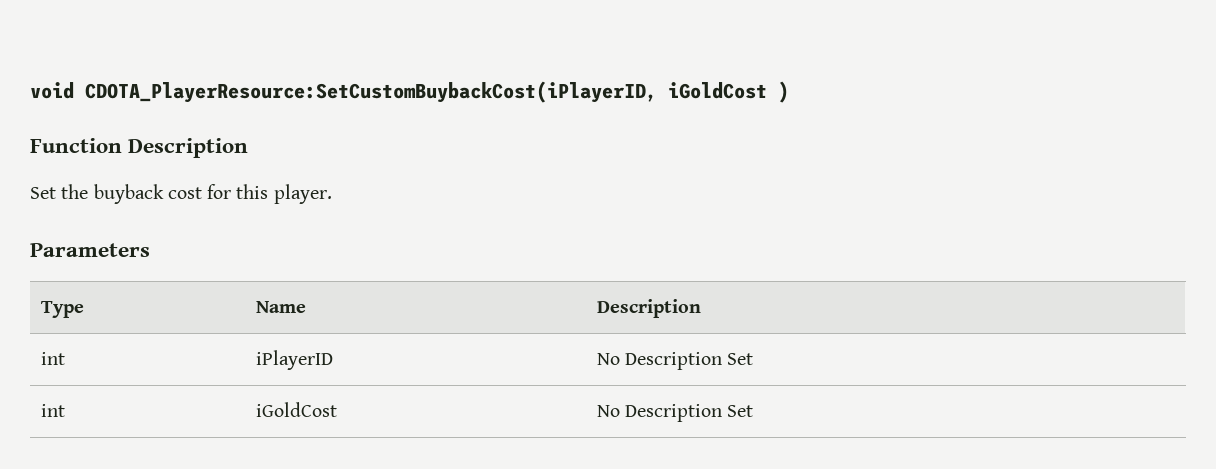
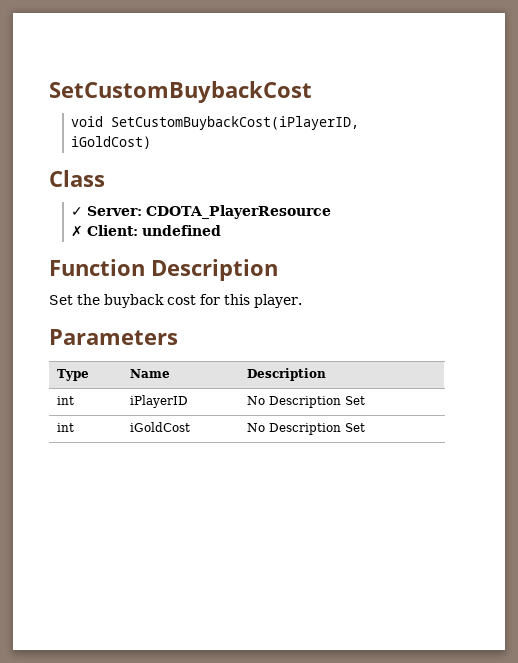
[30,81,789,103] void CDOTA_PlayerResource:SetCustomBuybackCost(iPlayerID, iGoldCost ) -> [49,81,312,103] [71,116,360,130] [71,136,152,149] [49,170,105,187] [71,205,332,219] [71,225,222,237] SetCustomBuybackCost // void SetCustomBuybackCost(iPlayerID, iGoldCost) // Class // ✓ Server: CDOTA_PlayerResource // ✗ Client: undefined

